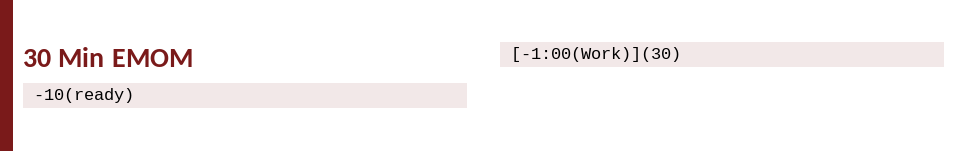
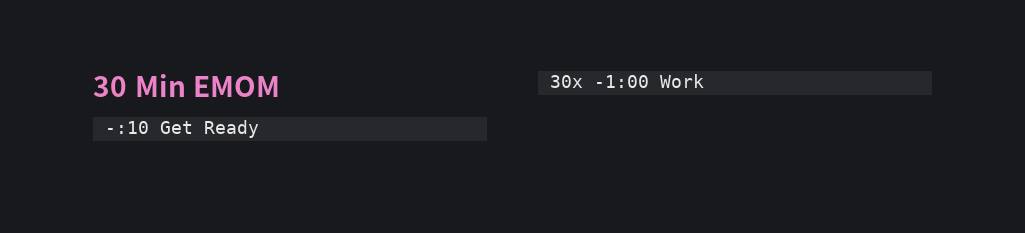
[33,88,134,103] [510,47,681,62] -10(ready) // [-1:00(Work)](30) -> [105,120,259,138] [550,74,704,88] -:10 Get Ready // 30x -1:00 Work

